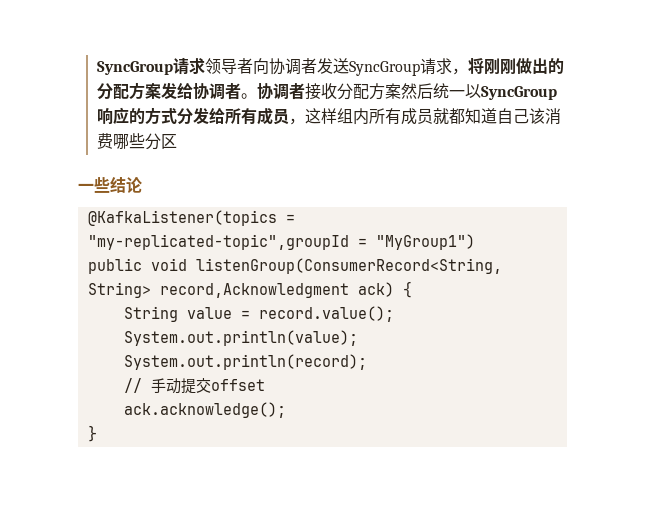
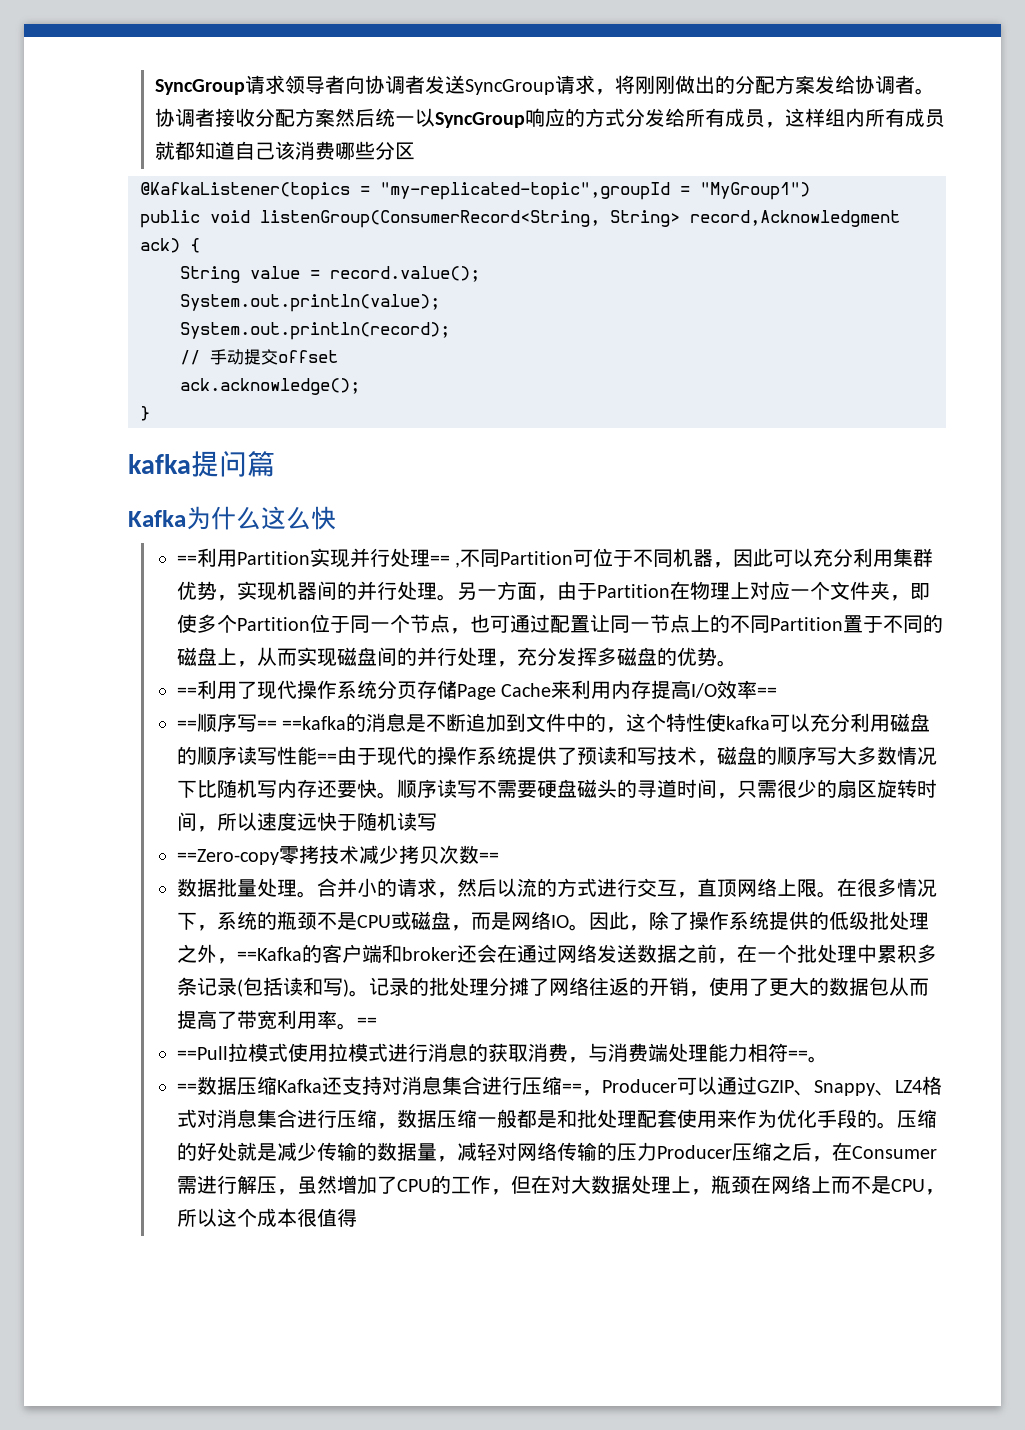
[78,176,142,194] // 一些结论 -> (415, 151) none
(97, 433) none -> [128,451,275,477] [128,506,336,530] [176,548,934,568] [176,581,930,601] [176,614,943,634] [176,647,737,667] [176,680,778,700] [176,713,931,733] [176,746,937,766] [176,779,937,799] [176,812,437,832] [176,845,499,865] [176,878,937,898] [176,911,929,931] [176,944,937,964] [176,977,929,997] [176,1010,377,1030] [176,1043,828,1063] [176,1076,942,1096] [176,1109,937,1129] [176,1142,937,1162] [176,1175,945,1195] [176,1208,357,1227] // kafka提问篇 // Kafka为什么这么快 // ==利用Partition实现并行处理== ,不同Partition可位于不同机器，因此可以充分利用集群优势，实现机器间的并行处理。另一方面，由于Partition在物理上对应一个文件夹，即使多个Partition位于同一个节点，也可通过配置让同一节点上的不同Partition置于不同的磁盘上，从而实现磁盘间的并行处理，充分发挥多磁盘的优势。 // ==利用了现代操作系统分页存储Page Cache来利用内存提高I/O效率== // ==顺序写== ==kafka的消息是不断追加到文件中的，这个特性使kafka可以充分利用磁盘的顺序读写性能==由于现代的操作系统提供了预读和写技术，磁盘的顺序写大多数情况下比随机写内存还要快。顺序读写不需要硬盘磁头的寻道时间，只需很少的扇区旋转时间，所以速度远快于随机读写 // ==Zero-copy零拷技术减少拷贝次数== // 数据批量处理。合并小的请求，然后以流的方式进行交互，直顶网络上限。在很多情况下，系统的瓶颈不是CPU或磁盘，而是网络IO。因此，除了操作系统提供的低级批处理之外，==Kafka的客户端和broker还会在通过网络发送数据之前，在一个批处理中累积多条记录(包括读和写)。记录的批处理分摊了网络往返的开销，使用了更大的数据包从而提高了带宽利用率。== // ==Pull拉模式使用拉模式进行消息的获取消费，与消费端处理能力相符==。 // ==数据压缩Kafka还支持对消息集合进行压缩==，Producer可以通过GZIP、Snappy、LZ4格式对消息集合进行压缩，数据压缩一般都是和批处理配套使用来作为优化手段的。压缩的好处就是减少传输的数据量，减轻对网络传输的压力Producer压缩之后，在Consumer需进行解压，虽然增加了CPU的工作，但在对大数据处理上，瓶颈在网络上而不是CPU，所以这个成本很值得

